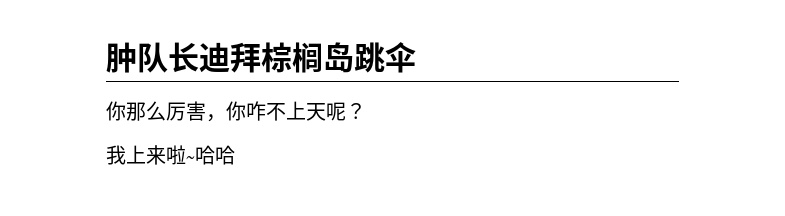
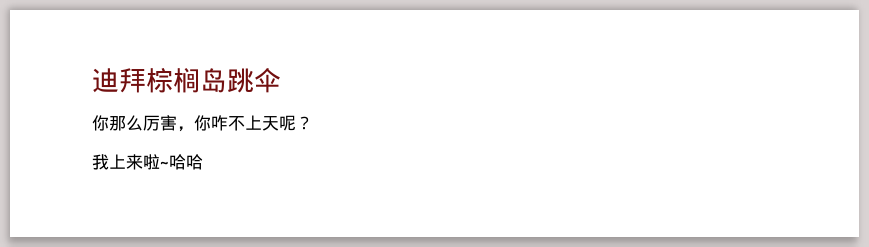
[106,42,199,73] 肿队长 -> (92, 80) none

